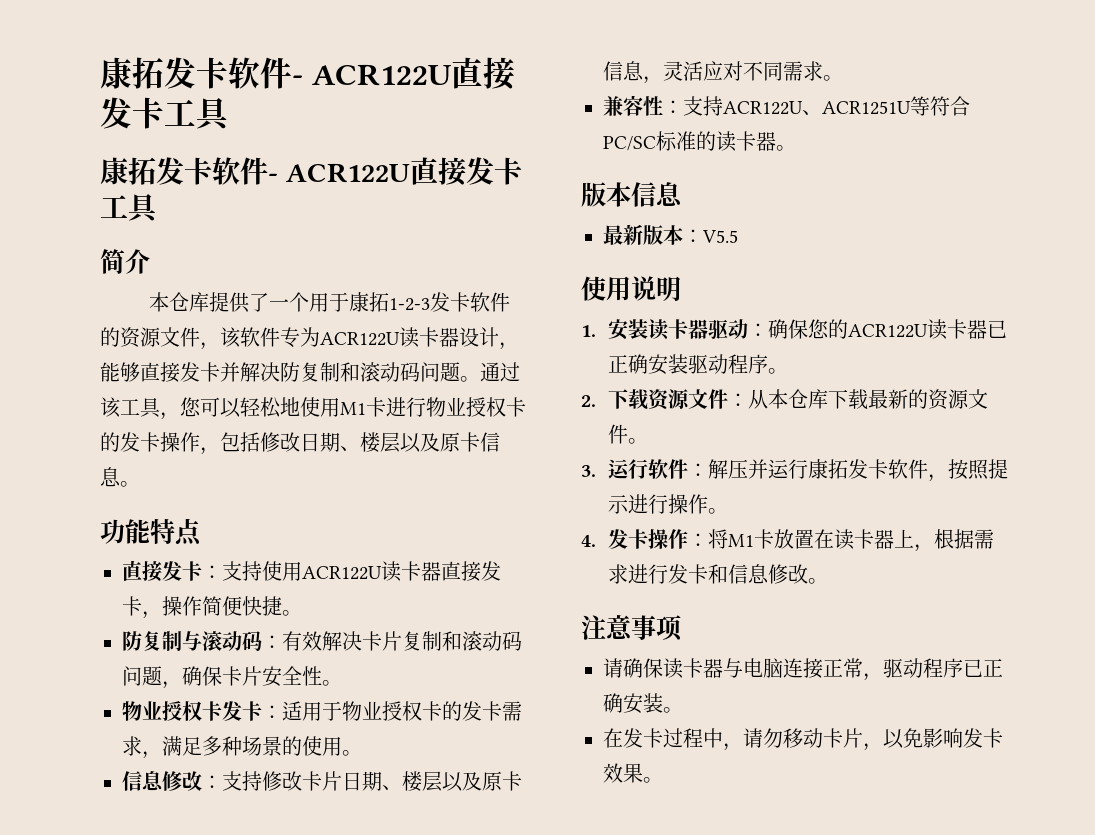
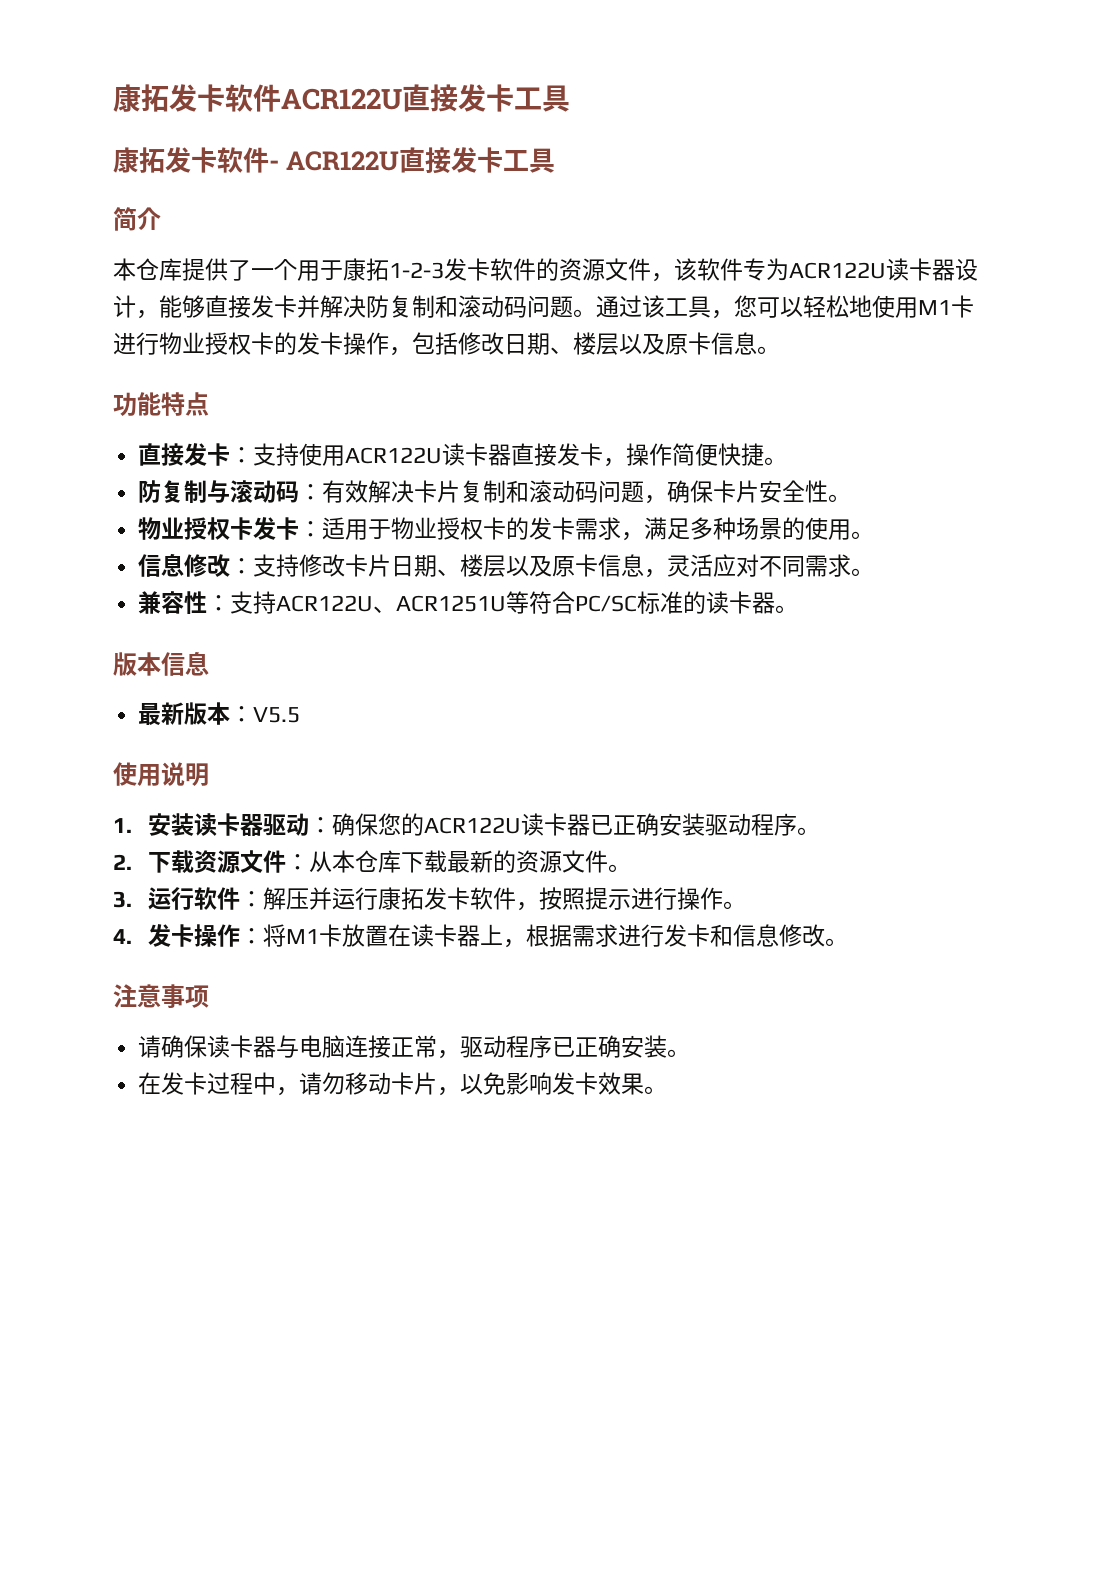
[100,57,303,89] 康拓发卡软件- -> [113,84,281,112] 康拓发卡软件

